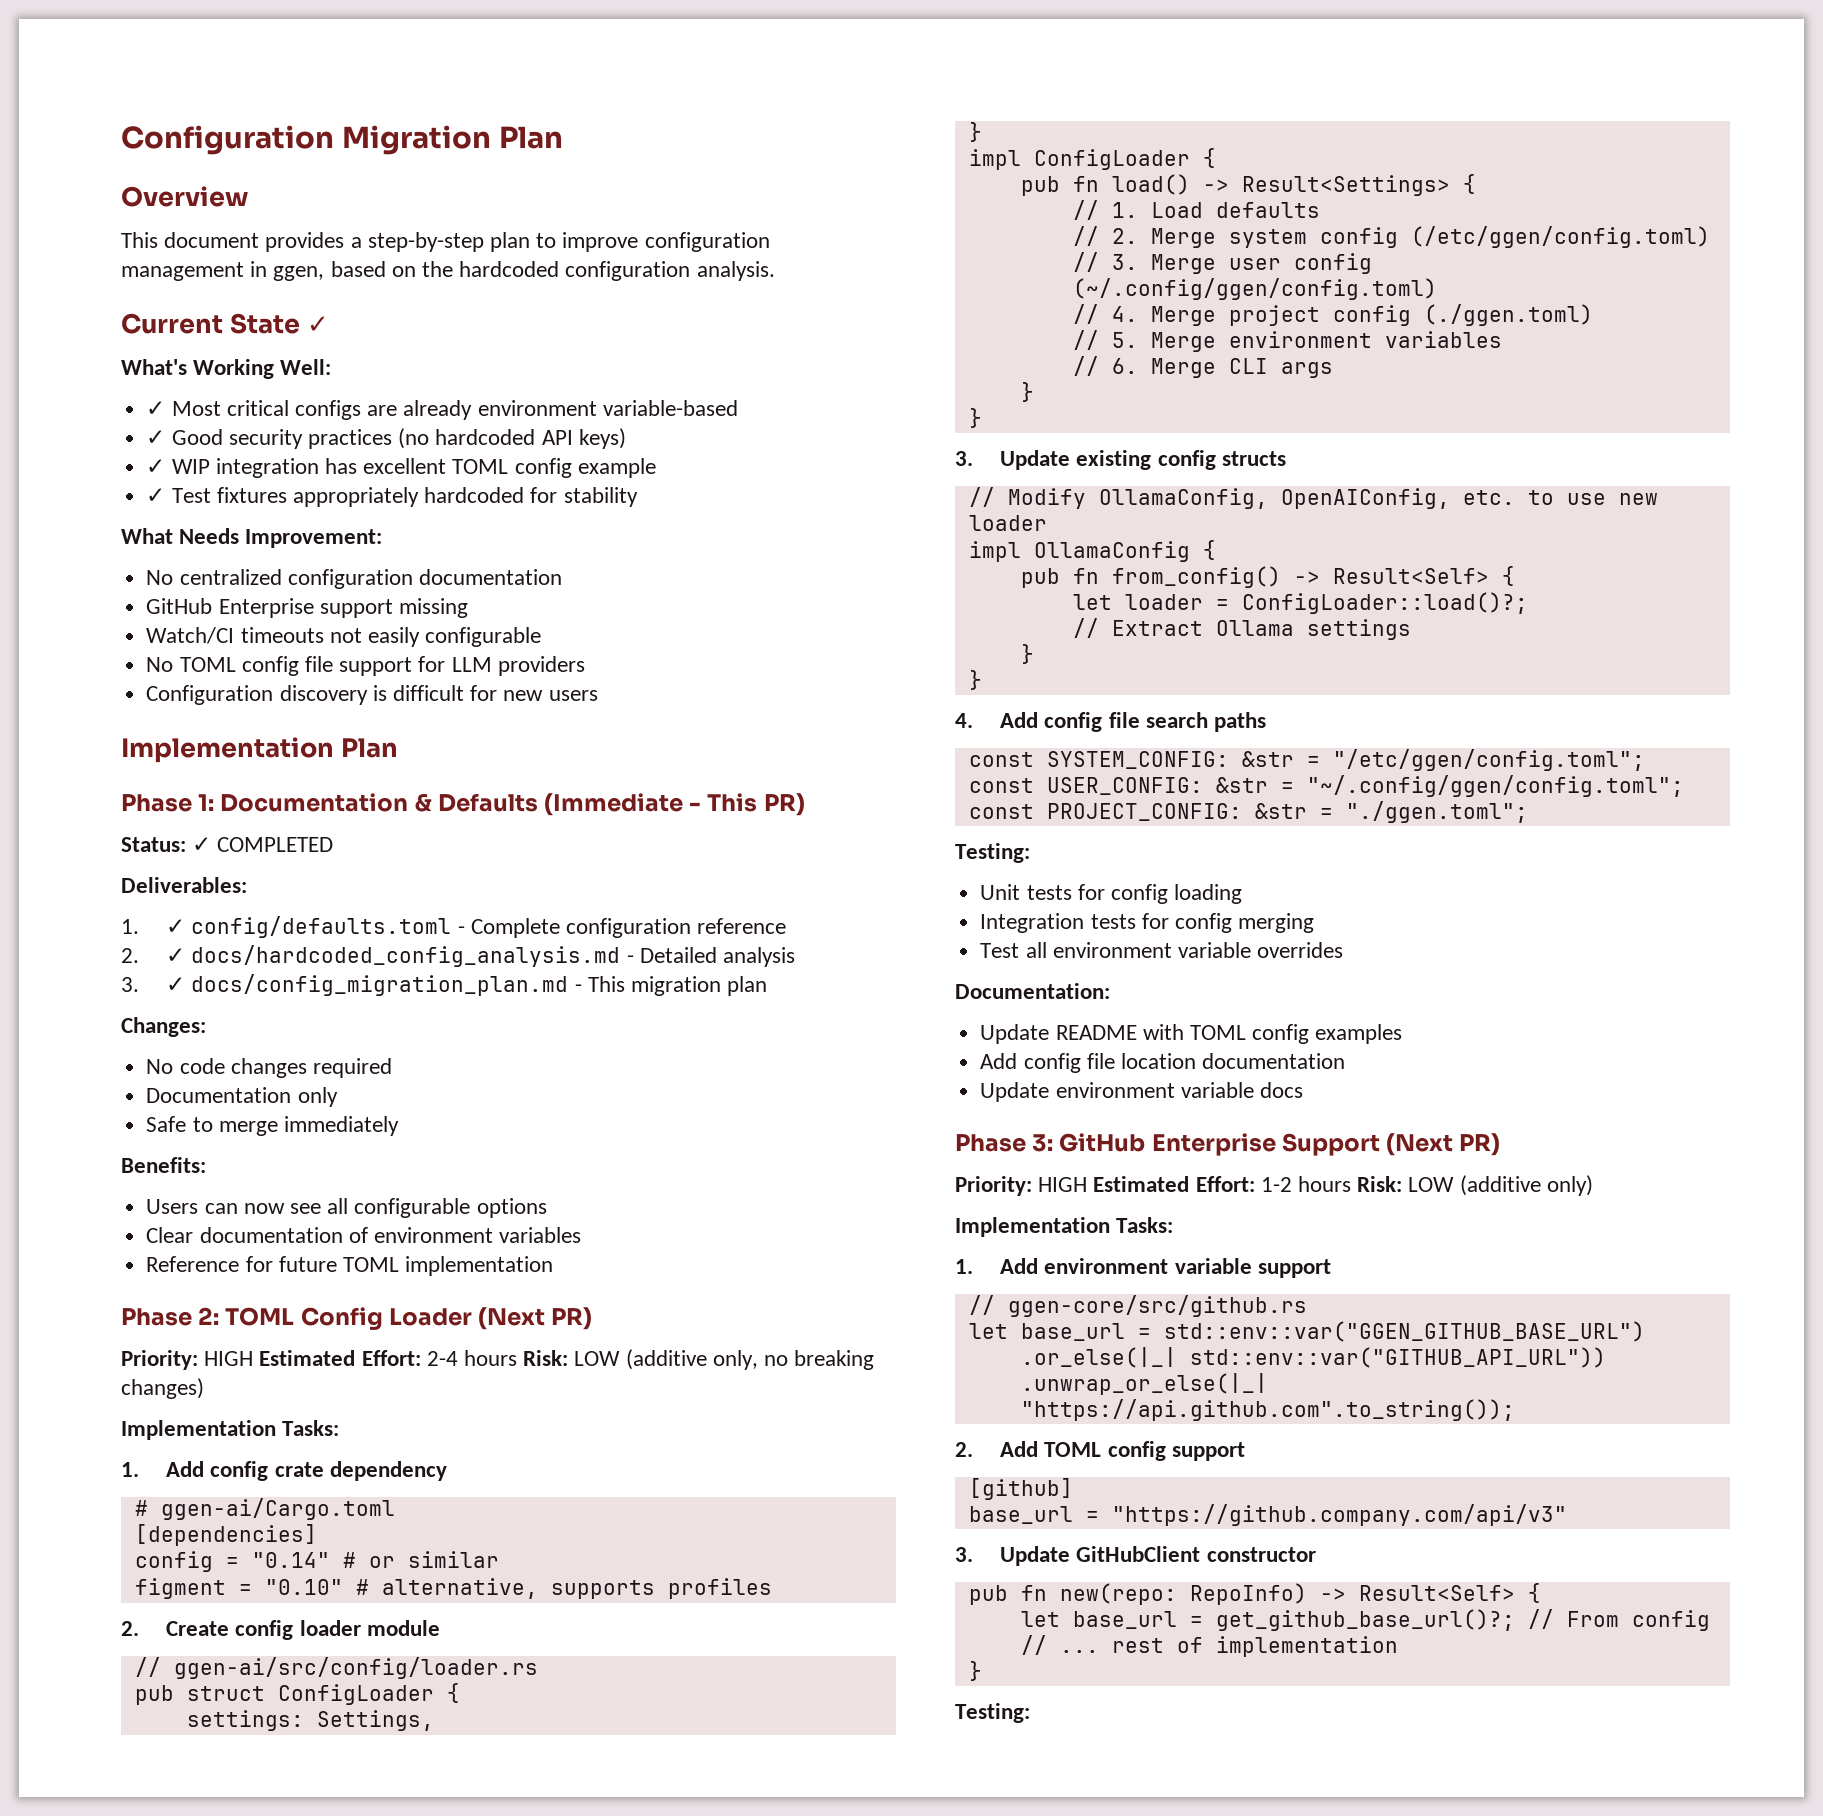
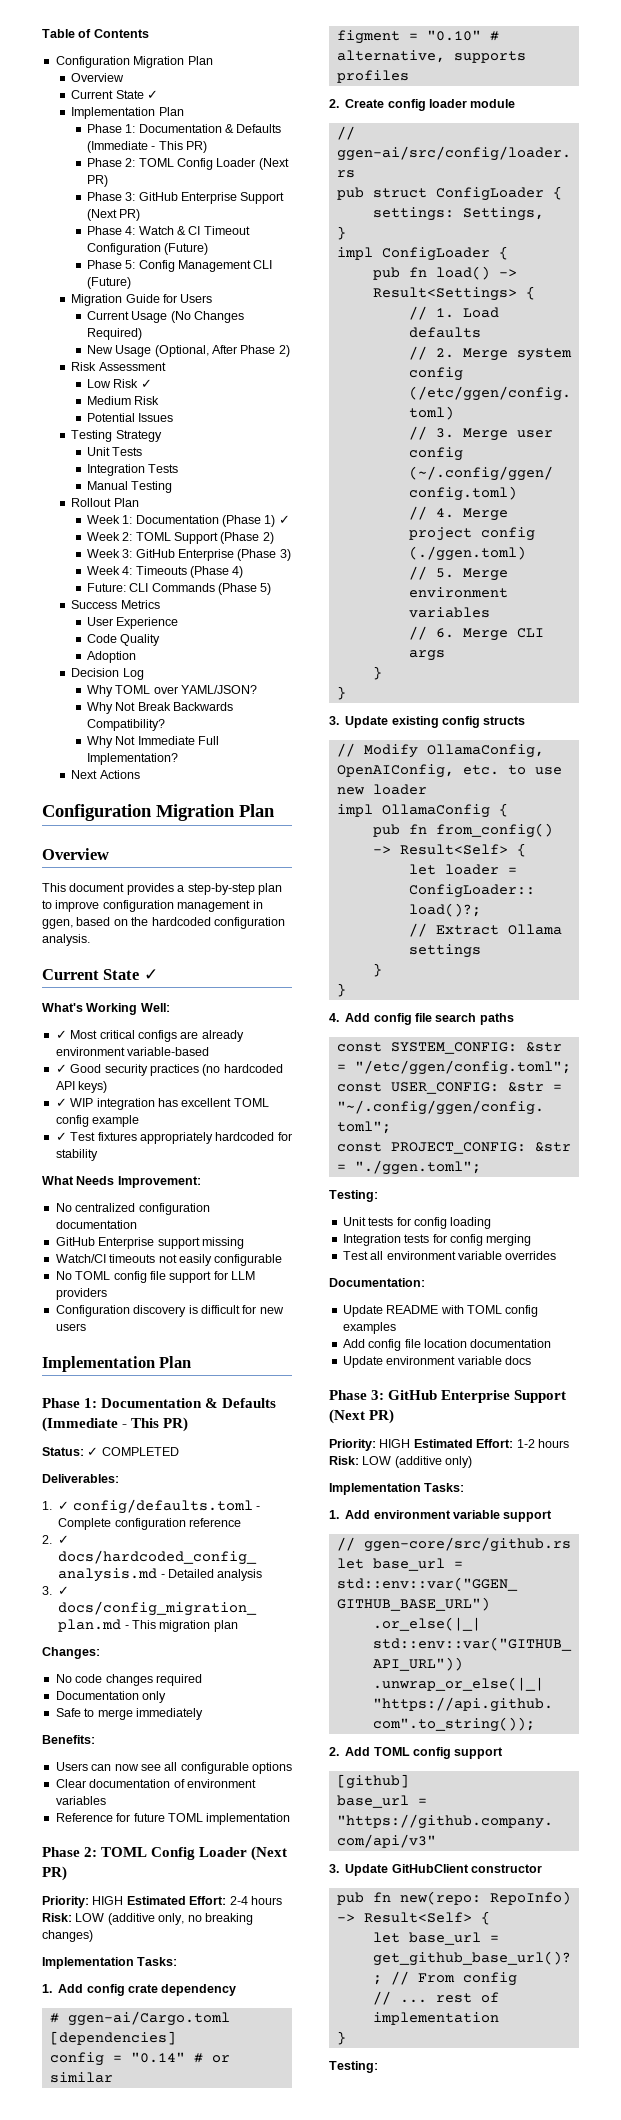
(121, 140) none -> [42,29,149,38] [55,56,213,68] [71,73,125,82] [71,90,159,99] [71,107,184,119] [86,124,282,133] [86,141,207,153] [86,158,289,170] [86,175,108,187] [86,192,285,204] [86,209,141,221] [86,226,250,235] [86,243,209,255] [86,260,273,272] [86,277,131,289] [71,294,213,306] [86,311,244,323] [86,328,142,340] [86,345,290,357] [71,362,166,371] [86,379,152,388] [86,396,160,405] [86,413,174,422] [71,430,162,442] [86,447,143,456] [86,464,179,476] [86,481,173,493] [71,498,139,507] [86,515,290,527] [86,532,274,544] [86,549,291,561] [86,566,244,578] [86,583,272,595] [71,600,160,609] [86,617,179,629] [86,634,161,646] [86,651,136,663] [71,668,144,680] [86,685,257,697] [86,702,233,714] [86,719,165,731] [86,736,219,748] [86,753,178,765] [71,770,140,779] Table of Contents // Configuration Migration Plan // Overview // Current State ✓ // Implementation Plan // Phase 1: Documentation & Defaults (Immediate - This PR) // Phase 2: TOML Config Loader (Next PR) // Phase 3: GitHub Enterprise Support (Next PR) // Phase 4: Watch & CI Timeout Configuration (Future) // Phase 5: Config Management CLI (Future) // Migration Guide for Users // Current Usage (No Changes Required) // New Usage (Optional, After Phase 2) // Risk Assessment // Low Risk ✓ // Medium Risk // Potential Issues // Testing Strategy // Unit Tests // Integration Tests // Manual Testing // Rollout Plan // Week 1: Documentation (Phase 1) ✓ // Week 2: TOML Support (Phase 2) // Week 3: GitHub Enterprise (Phase 3) // Week 4: Timeouts (Phase 4) // Future: CLI Commands (Phase 5) // Success Metrics // User Experience // Code Quality // Adoption // Decision Log // Why TOML over YAML/JSON? // Why Not Break Backwards Compatibility? // Why Not Immediate Full Implementation? // Next Actions //

